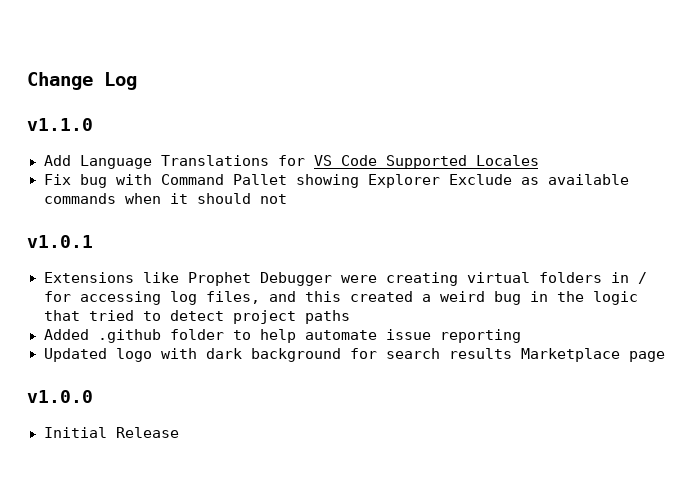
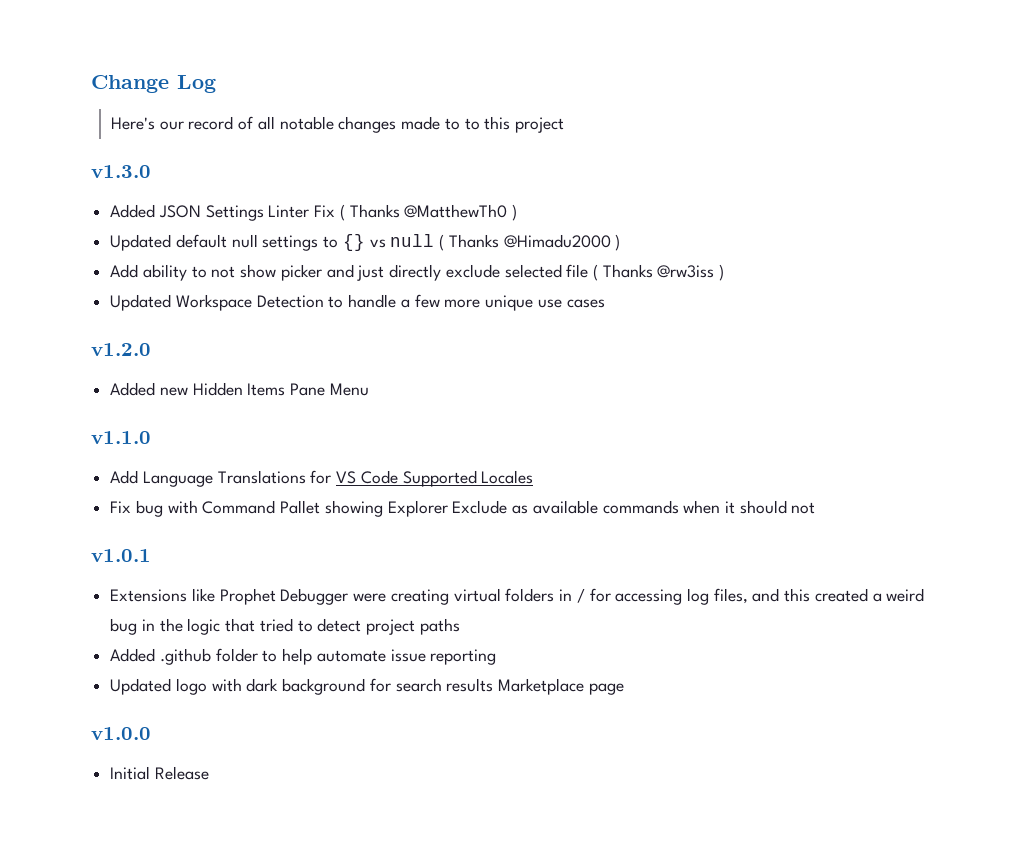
(137, 81) none -> [111,116,565,133] [91,165,151,178] [110,204,518,221] [110,234,621,251] [110,264,725,281] [110,294,605,311] [91,343,151,356] [110,382,369,396] // Here's our record of all notable changes made to to this project // v1.3.0 // Added JSON Settings Linter Fix ( Thanks @MatthewTh0 ) // Updated default null settings to {} vs null ( Thanks @Himadu2000 ) // Add ability to not show picker and just directly exclude selected file ( Thanks @rw3iss ) // Updated Workspace Detection to handle a few more unique use cases // v1.2.0 // Added new Hidden Items Pane Menu

